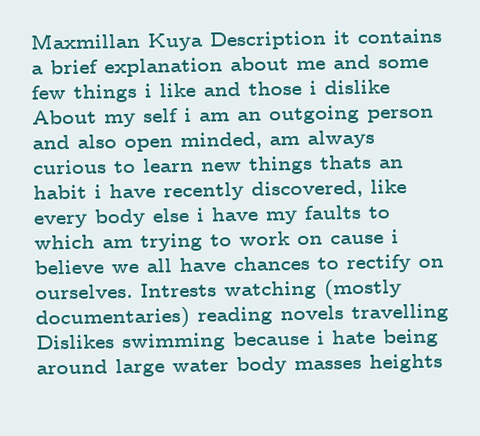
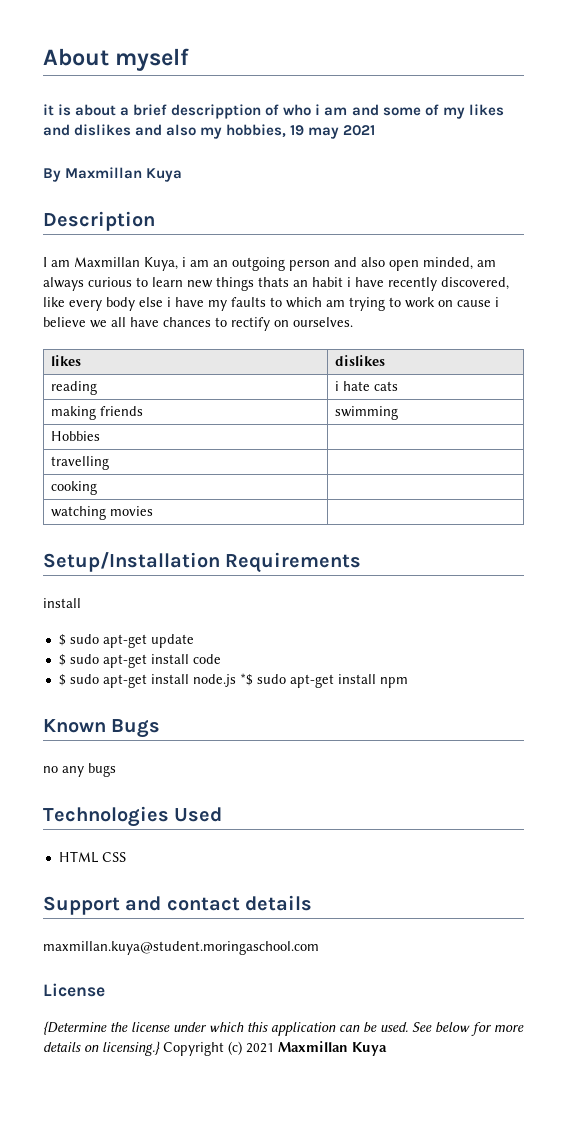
[30,31,204,52] Maxmillan Kuya -> [43,48,190,71] [43,104,504,119] [43,124,376,139] [43,167,183,182] About myself // it is about a brief descripption of who i am and some of my likes and dislikes and also my hobbies, 19 may 2021 // By Maxmillan Kuya //
[333,28,442,45] [31,54,429,78] [31,79,390,103] [32,108,179,128] it contains a brief explanation about me and some few things i like and those i dislike About my self -> [43,257,178,271] // I am Maxmillan Kuya,
[140,278,402,301] [35,303,449,331] [36,328,439,353] [36,353,443,378] Intrests watching (mostly documentaries) reading novels travelling Dislikes swimming because i hate being around large water body masses heights -> [51,355,82,366] [335,355,386,366] [51,381,98,395] [335,381,399,391] [51,406,144,420] [335,406,399,420] [51,431,101,441] [51,456,110,470] [51,481,98,495] [51,506,154,520] [43,552,362,573] [43,598,81,608] [58,634,194,648] [58,654,221,668] [58,673,408,688] [43,719,161,738] [43,763,116,777] [43,806,223,827] [58,851,126,863] [43,895,313,915] [43,941,319,955] [43,983,105,997] [43,1021,524,1036] [43,1041,387,1056] // likes | dislikes // reading | i hate cats // making friends | swimming // Hobbies | // travelling | // cooking | // watching movies | // Setup/Installation Requirements // install // $ sudo apt-get update // $ sudo apt-get install code // $ sudo apt-get install node.js *$ sudo apt-get install npm // Known Bugs // no any bugs // Technologies Used // HTML CSS // Support and contact details // maxmillan.kuya@student.moringaschool.com // License // {Determine the license under which this application can be used. See below for more details on licensing.} Copyright (c) 2021 Maxmillan Kuya

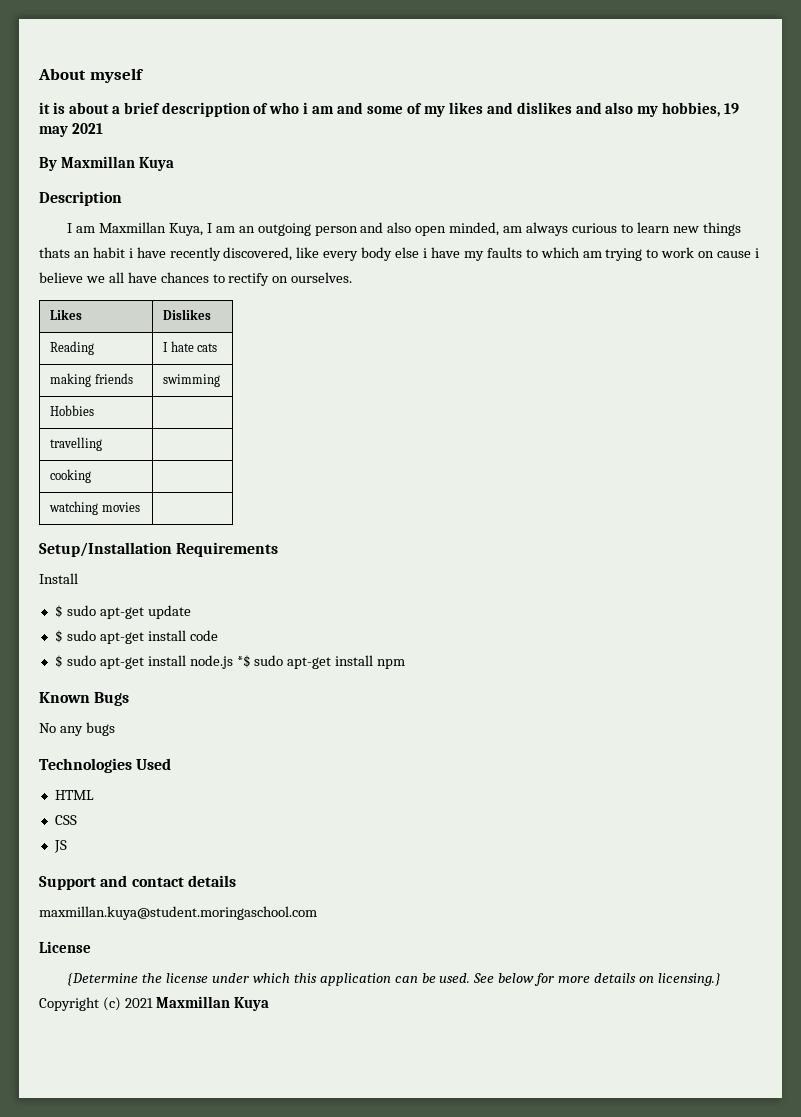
[182,257,186,267] i -> [206,223,212,233] I
[51,355,82,366] [335,355,386,366] [51,381,98,395] [335,381,340,391] likes | dislikes // reading | i -> [49,309,82,320] [162,309,211,320] [49,341,94,355] [162,342,168,352] Likes | Dislikes // Reading | I
[43,598,81,608] install -> [39,573,78,584] Install
[43,766,58,773] no -> [39,723,56,733] No
(98, 857) none -> (94, 795) //
(126, 857) none -> [53,840,67,853] // JS

